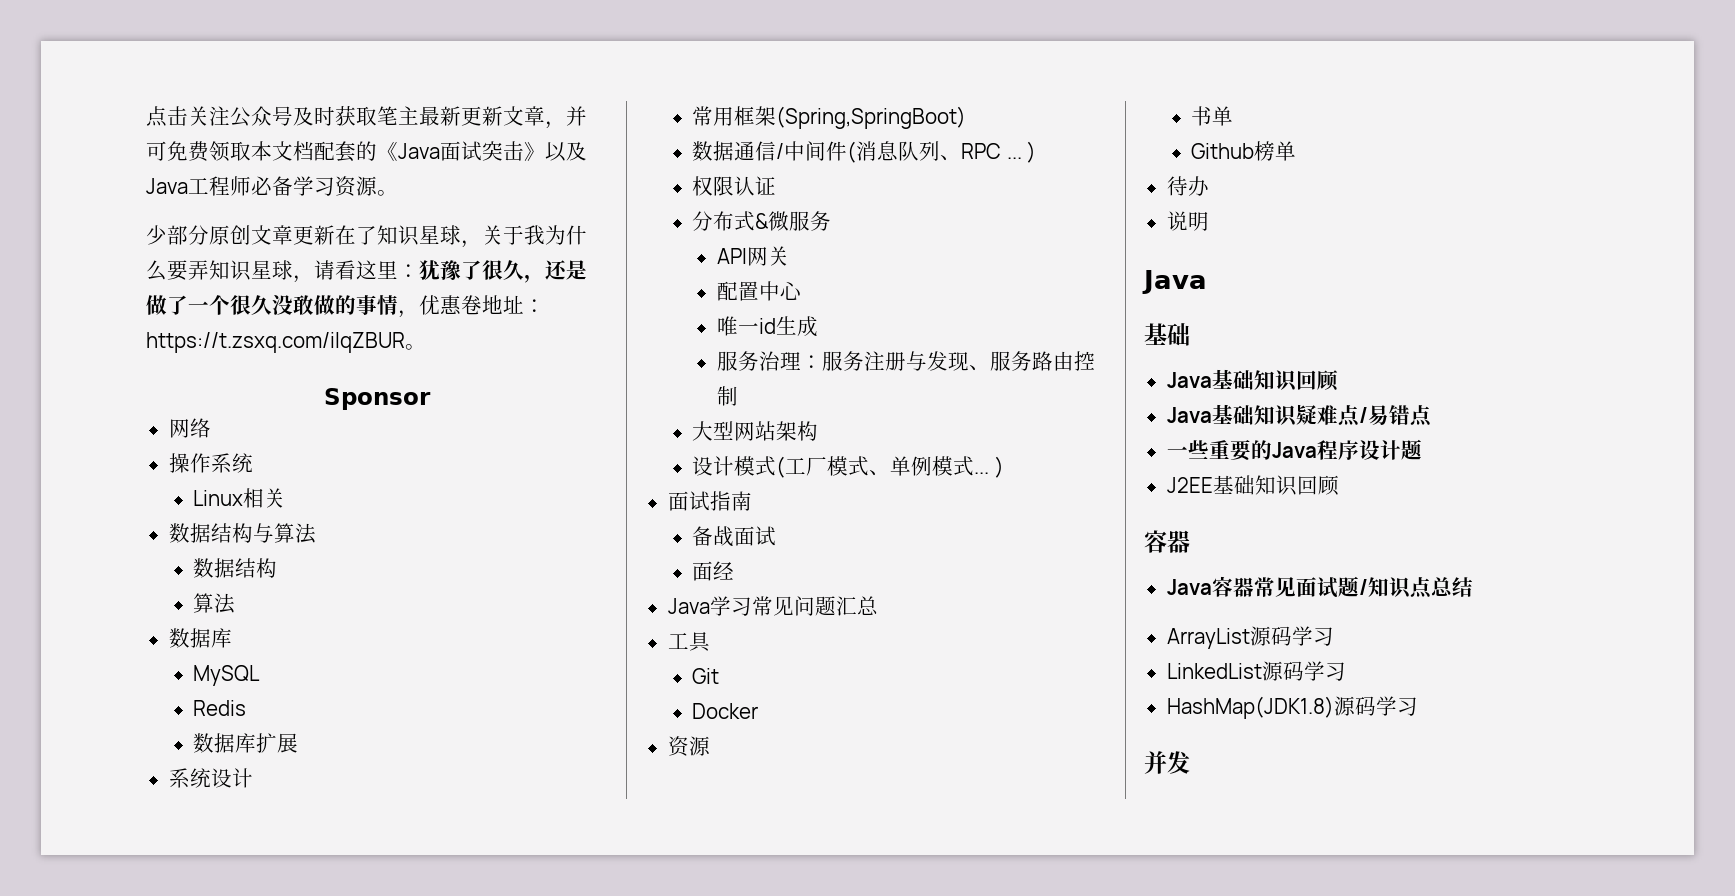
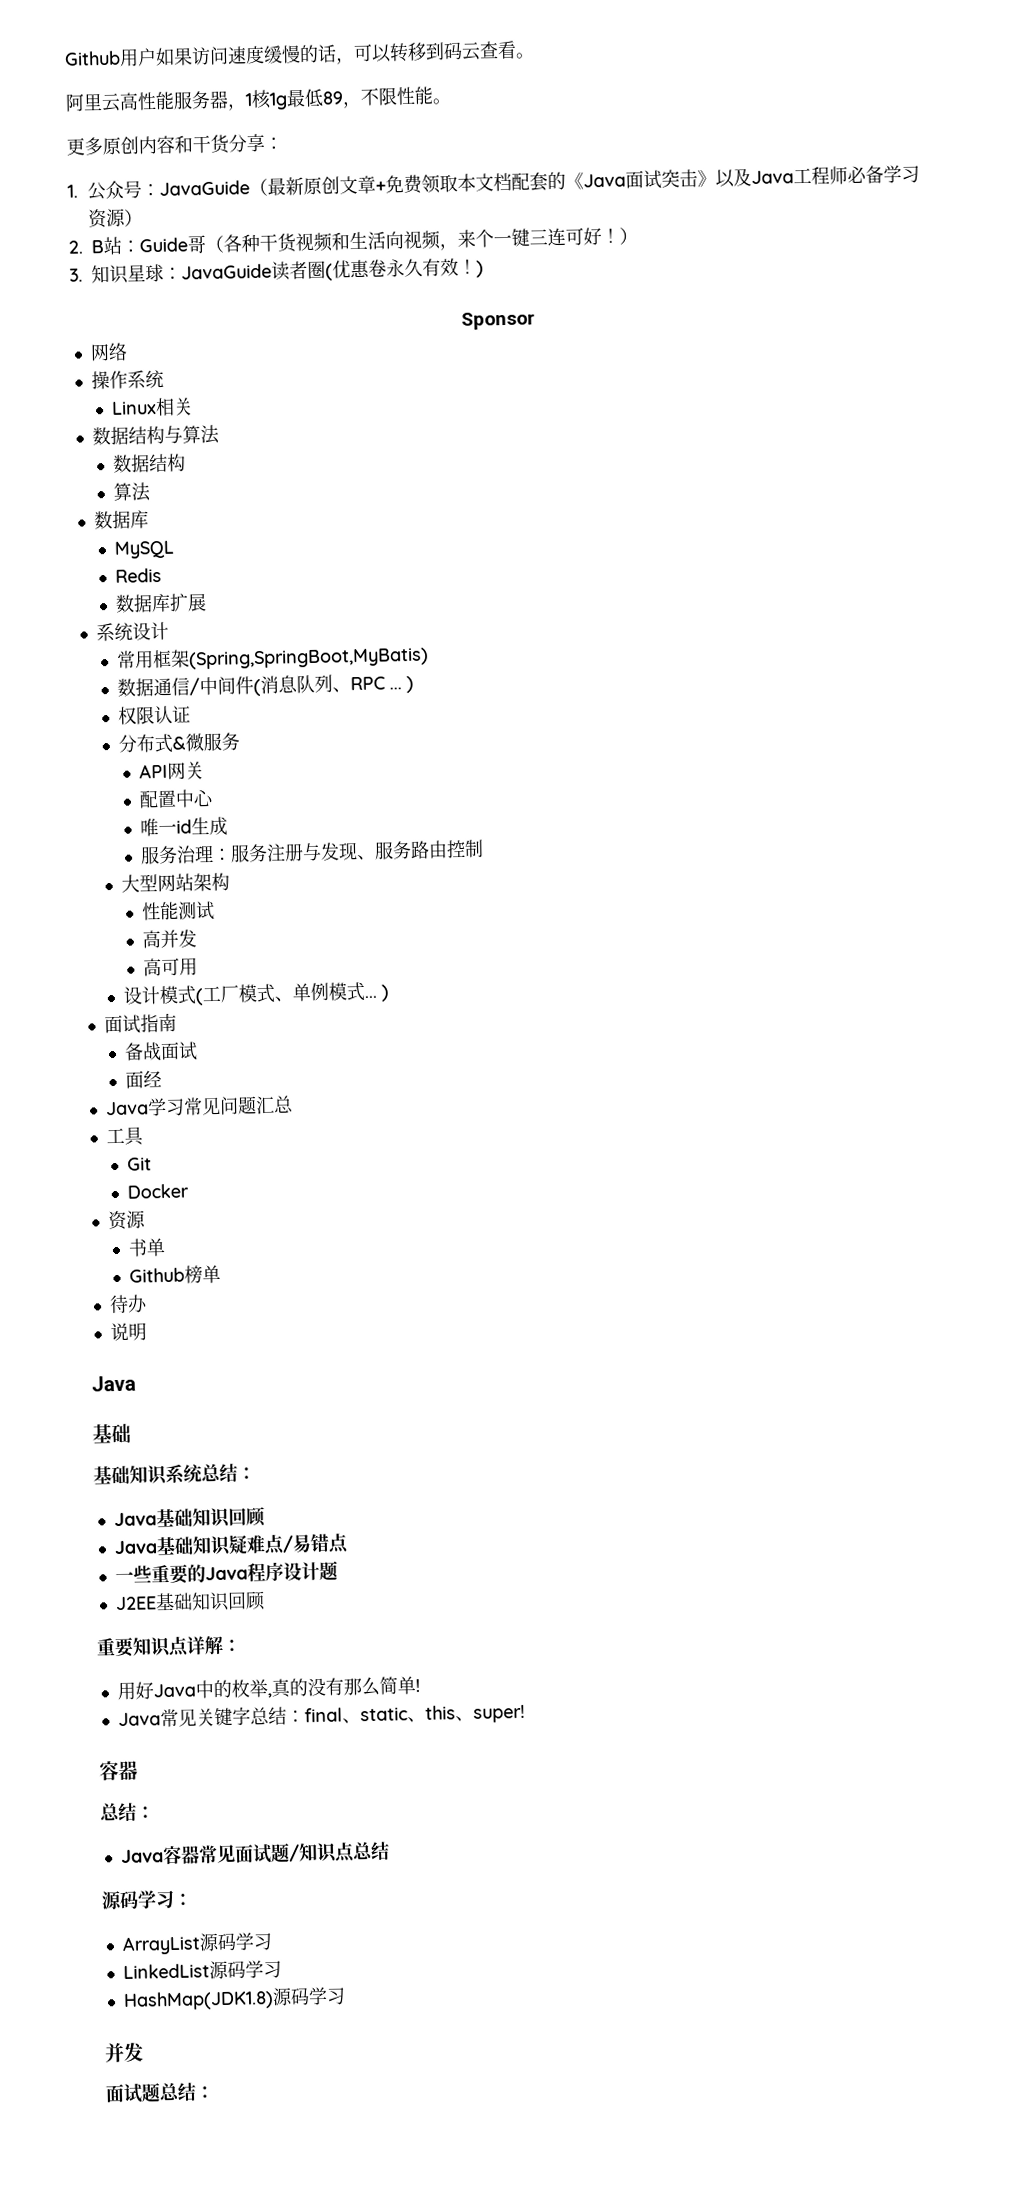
[146,106,587,129] [146,141,167,161] 点击关注公众号及时获取笔主最新更新文章，并可 -> [64,40,535,67] [65,86,452,113] [66,133,283,156] [67,175,387,201] Github用户如果访问速度缓慢的话，可以转移到码云查看。 // 阿里云高性能服务器，1核1g最低89，不限性能。 // 更多原创内容和干货分享： // 1.公众号：JavaGuide（最新原创文章+
[377,190,398,196] [146,225,587,248] [146,260,587,283] [146,295,545,318] [146,332,426,353] 。 // 少部分原创文章更新在了知识星球，关于我为什么要弄知识星球，请看这里：犹豫了很久，还是做了一个很久没敢做的事情，优惠卷地址：https://t.zsxq.com/iIqZBUR。 -> [124,209,144,227] [68,227,638,256] [69,257,484,284] ） // 2. B站：Guide哥（各种干货视频和生活向视频，来个一键三连可好！） // 3.知识星球：JavaGuide读者圈(优惠卷永久有效！)
[776,106,967,129] (Spring,SpringBoot) -> [188,647,430,670] (Spring,SpringBoot,MyBatis)
(819, 431) none -> [141,900,216,921] [142,929,198,949] [143,957,199,977] // 性能测试 // 高并发 // 高可用
(1190, 334) none -> [93,1463,256,1486] // 基础知识系统总结：
[1144,530,1190,553] // 容器 -> [96,1635,242,1658] [116,1676,420,1701] [117,1704,525,1728] [99,1760,138,1781] [100,1802,155,1823] // 重要知识点详解： // 用好Java中的枚举,真的没有那么简单! // Java常见关键字总结：final、static、this、super! // 容器 // 总结：
(1473, 587) none -> [101,1889,193,1910] // 源码学习：
(1190, 762) none -> [105,2082,214,2104] // 面试题总结：

